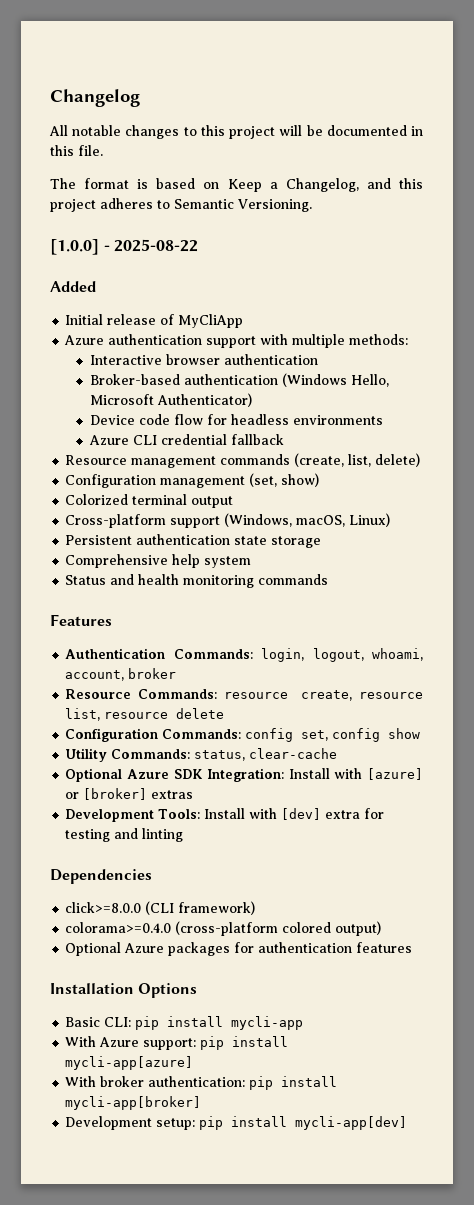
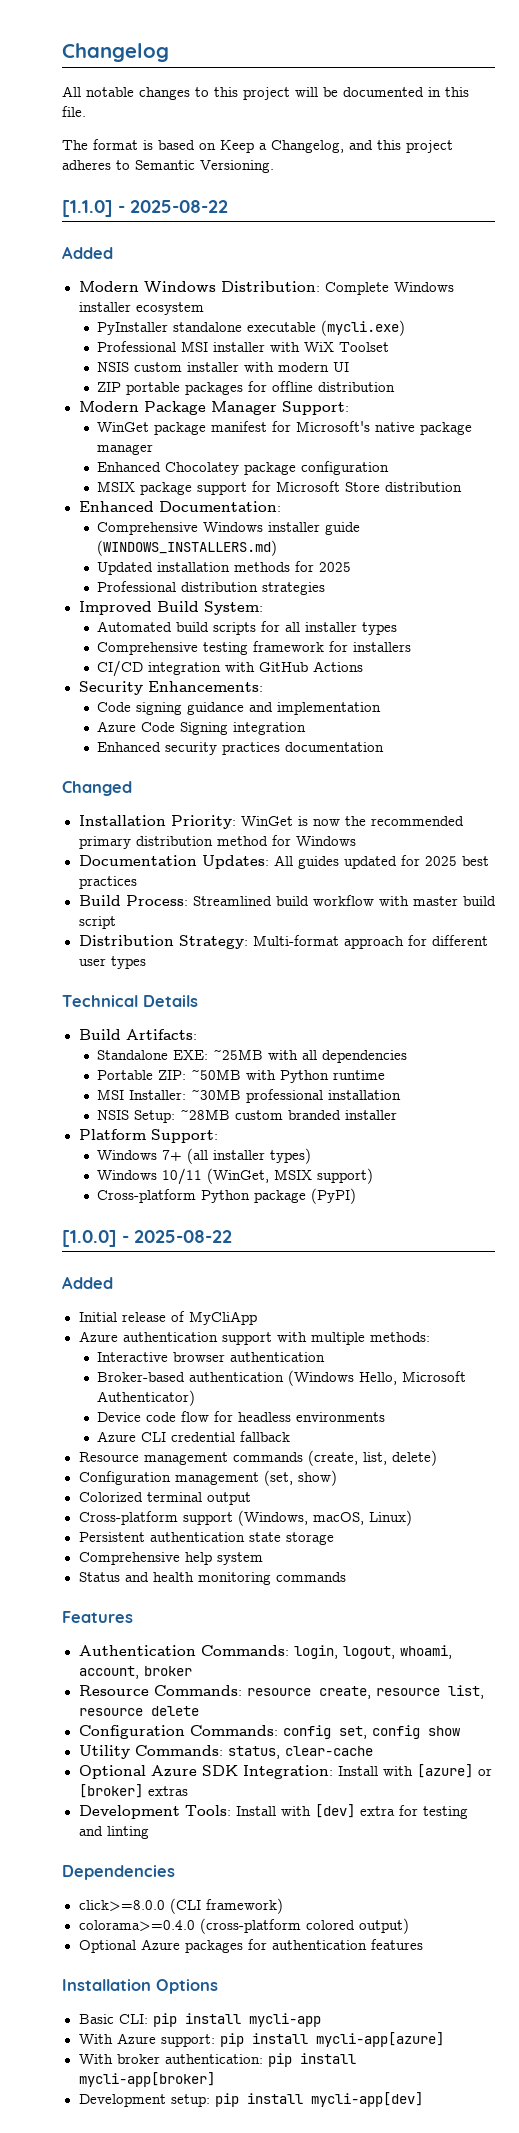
(312, 205) none -> [62,200,228,217] [62,246,113,259] [78,281,454,295] [78,302,204,315] [97,320,406,336] [97,341,390,352] [97,362,350,372] [97,381,396,395] [78,401,349,415] [97,421,473,435] [97,444,154,455] [97,461,390,475] [97,481,463,495] [78,501,281,512] [97,522,361,535] [97,540,278,556] [97,561,352,575] [97,581,326,595] [78,601,263,615] [97,621,398,635] [97,641,412,655] [97,660,364,677] [78,681,263,695] [97,702,382,715] [97,721,307,735] [97,742,385,755] [62,781,132,796] [78,815,464,829] [78,835,356,849] [78,855,489,869] [78,876,137,889] [78,895,496,906] [78,916,116,929] [78,935,488,949] [78,956,146,969] [62,995,198,1007] [78,1029,197,1040] [97,1049,408,1063] [97,1069,386,1083] [97,1089,402,1103] [97,1109,398,1123] [78,1129,218,1143] [97,1148,312,1164] [97,1168,374,1185] [97,1188,357,1204] // [1.1.0] - 2025-08-22 // Added // Modern Windows Distribution: Complete Windows installer ecosystem // PyInstaller standalone executable (mycli.exe) // Professional MSI installer with WiX Toolset // NSIS custom installer with modern UI // ZIP portable packages for offline distribution // Modern Package Manager Support: // WinGet package manifest for Microsoft's native package manager // Enhanced Chocolatey package configuration // MSIX package support for Microsoft Store distribution // Enhanced Documentation: // Comprehensive Windows installer guide (WINDOWS_INSTALLERS.md) // Updated installation methods for 2025 // Professional distribution strategies // Improved Build System: // Automated build scripts for all installer types // Comprehensive testing framework for installers // CI/CD integration with GitHub Actions // Security Enhancements: // Code signing guidance and implementation // Azure Code Signing integration // Enhanced security practices documentation // Changed // Installation Priority: WinGet is now the recommended primary distribution method for Windows // Documentation Updates: All guides updated for 2025 best practices // Build Process: Streamlined build workflow with master build script // Distribution Strategy: Multi-format approach for different user types // Technical Details // Build Artifacts: // Standalone EXE: ~25MB with all dependencies // Portable ZIP: ~50MB with Python runtime // MSI Installer: ~30MB professional installation // NSIS Setup: ~28MB custom branded installer // Platform Support: // Windows 7+ (all installer types) // Windows 10/11 (WinGet, MSIX support) // Cross-platform Python package (PyPI)

